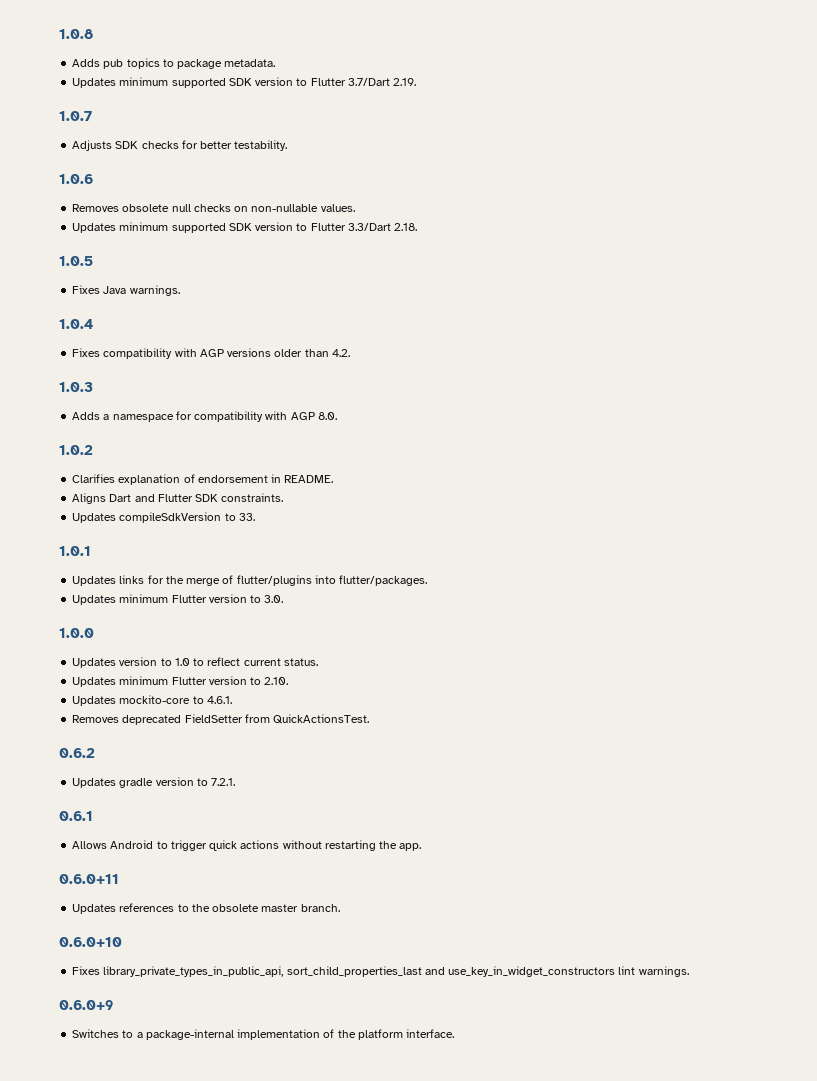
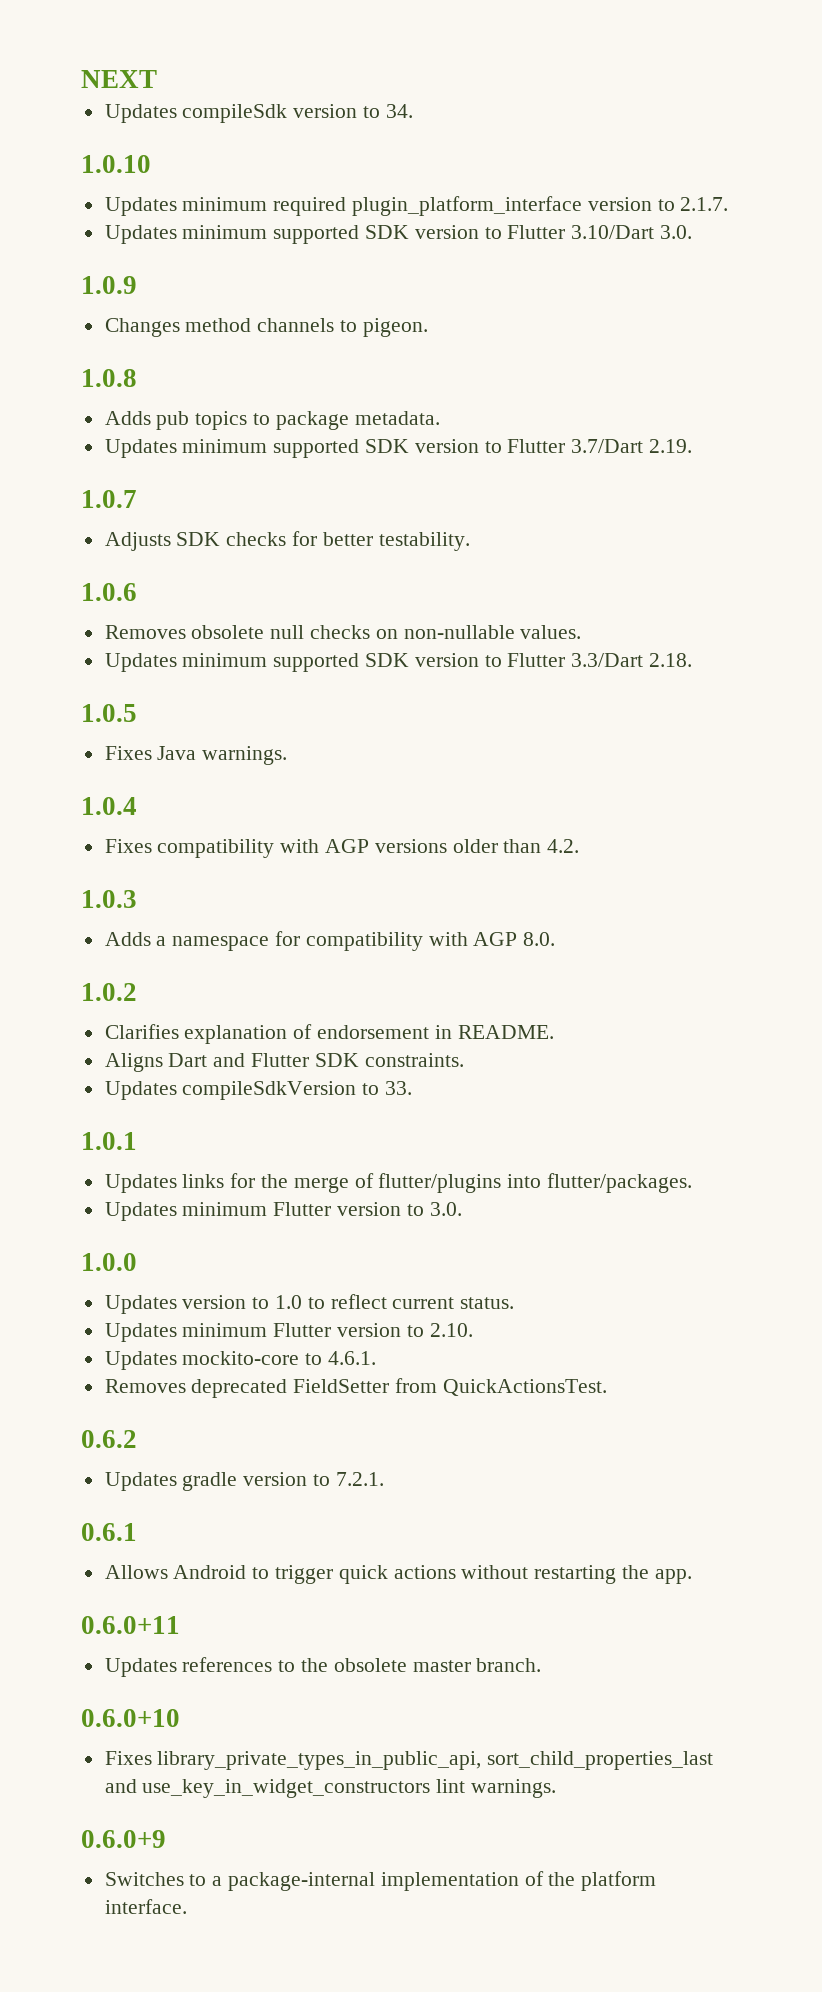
(59, 34) none -> [81,70,157,88] [104,104,413,123] [81,155,151,173] [104,196,729,216] [104,225,693,244] [81,276,137,294] [104,318,428,337] NEXT // Updates compileSdk version to 34. // 1.0.10 // Updates minimum required plugin_platform_interface version to 2.1.7. // Updates minimum supported SDK version to Flutter 3.10/Dart 3.0. // 1.0.9 // Changes method channels to pigeon. //

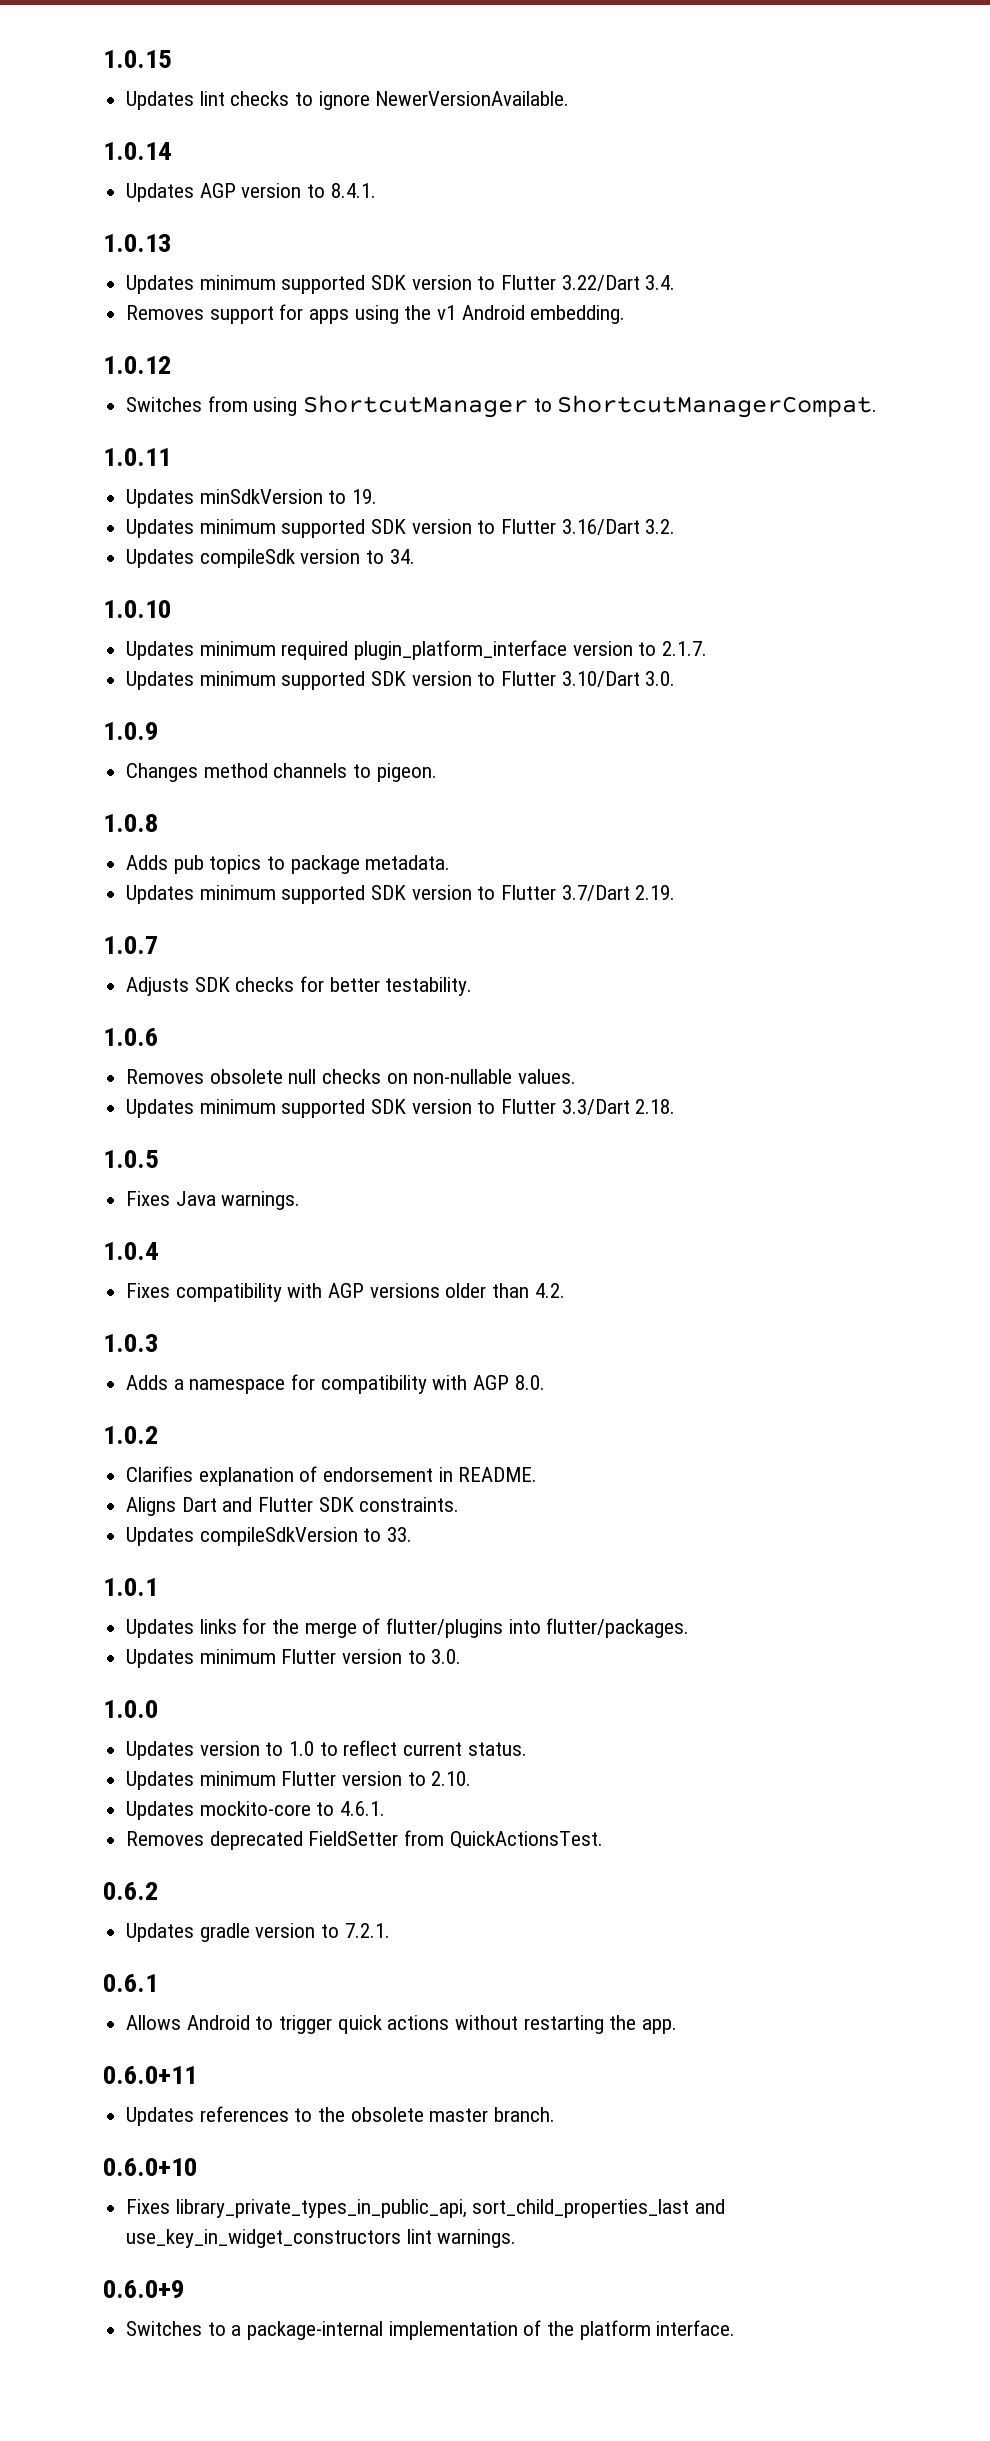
[81,70,157,88] NEXT -> [103,50,171,68] [126,91,570,110] [103,142,171,160] [126,183,376,202] [103,234,171,252] [126,275,676,294] [126,304,626,324] [103,356,171,374] [126,395,878,418] [103,448,171,466] [126,489,378,508] [126,519,676,538] 1.0.15 // Updates lint checks to ignore NewerVersionAvailable. // 1.0.14 // Updates AGP version to 8.4.1. // 1.0.13 // Updates minimum supported SDK version to Flutter 3.22/Dart 3.4. // Removes support for apps using the v1 Android embedding. // 1.0.12 // Switches from using ShortcutManager to ShortcutManagerCompat. // 1.0.11 // Updates minSdkVersion to 19. // Updates minimum supported SDK version to Flutter 3.16/Dart 3.2.

